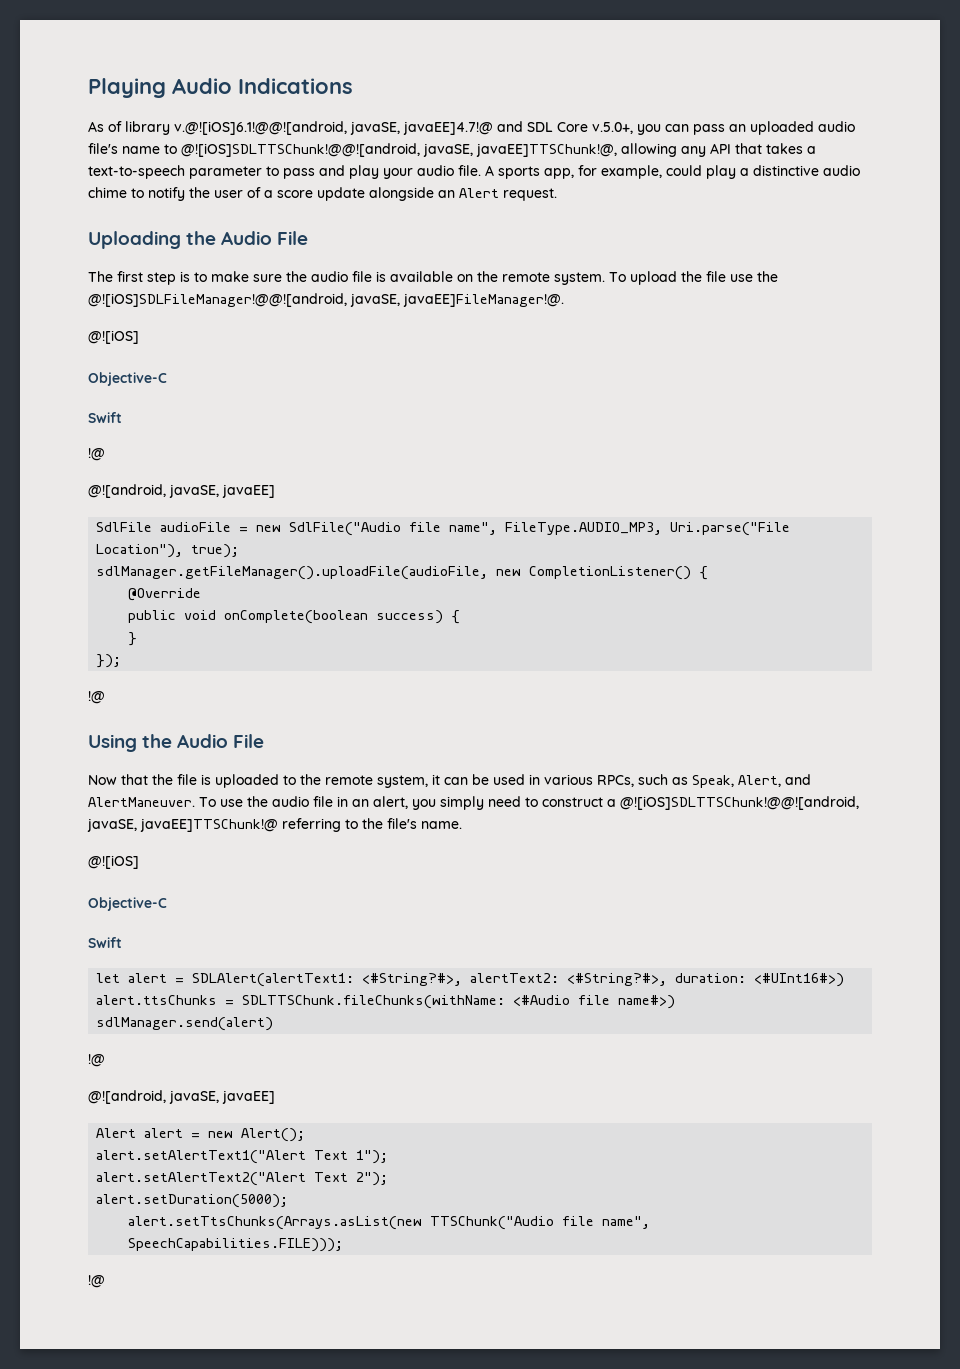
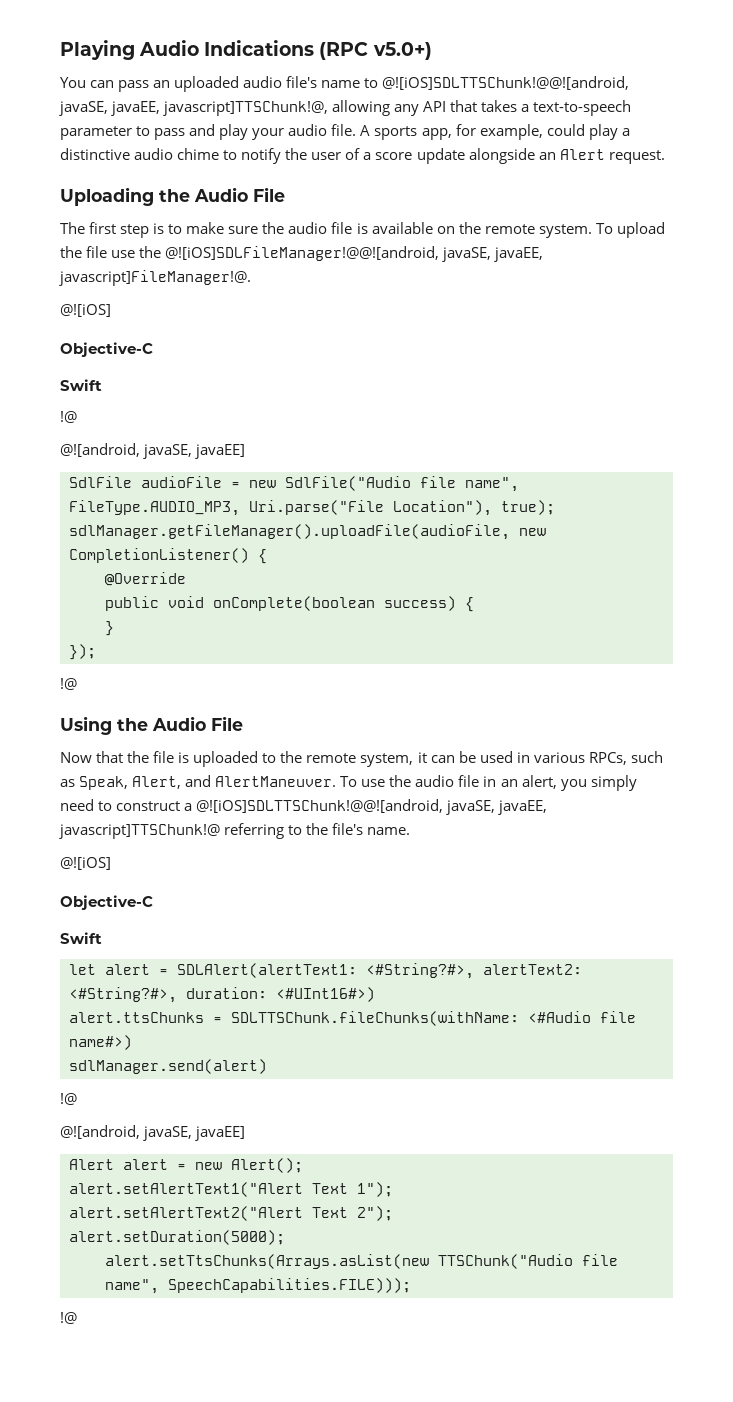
[88,121,661,135] // As of library v.@![iOS]6.1!@@![android, javaSE, javaEE]4.7!@ and SDL Core v.5.0+, you -> [319,42,432,60] [60,77,86,88] (RPC v5.0+) // You
[476,143,617,157] javaEE]TTSChunk!@, -> [111,101,329,116] javaEE, javascript]TTSChunk!@,
[403,293,564,307] javaEE]FileManager!@. -> [494,247,544,262] [59,270,251,286] javaEE, javascript]FileManager!@.
[140,818,278,832] javaEE]TTSChunk!@ -> [498,800,548,815] [59,824,220,839] javaEE, javascript]TTSChunk!@

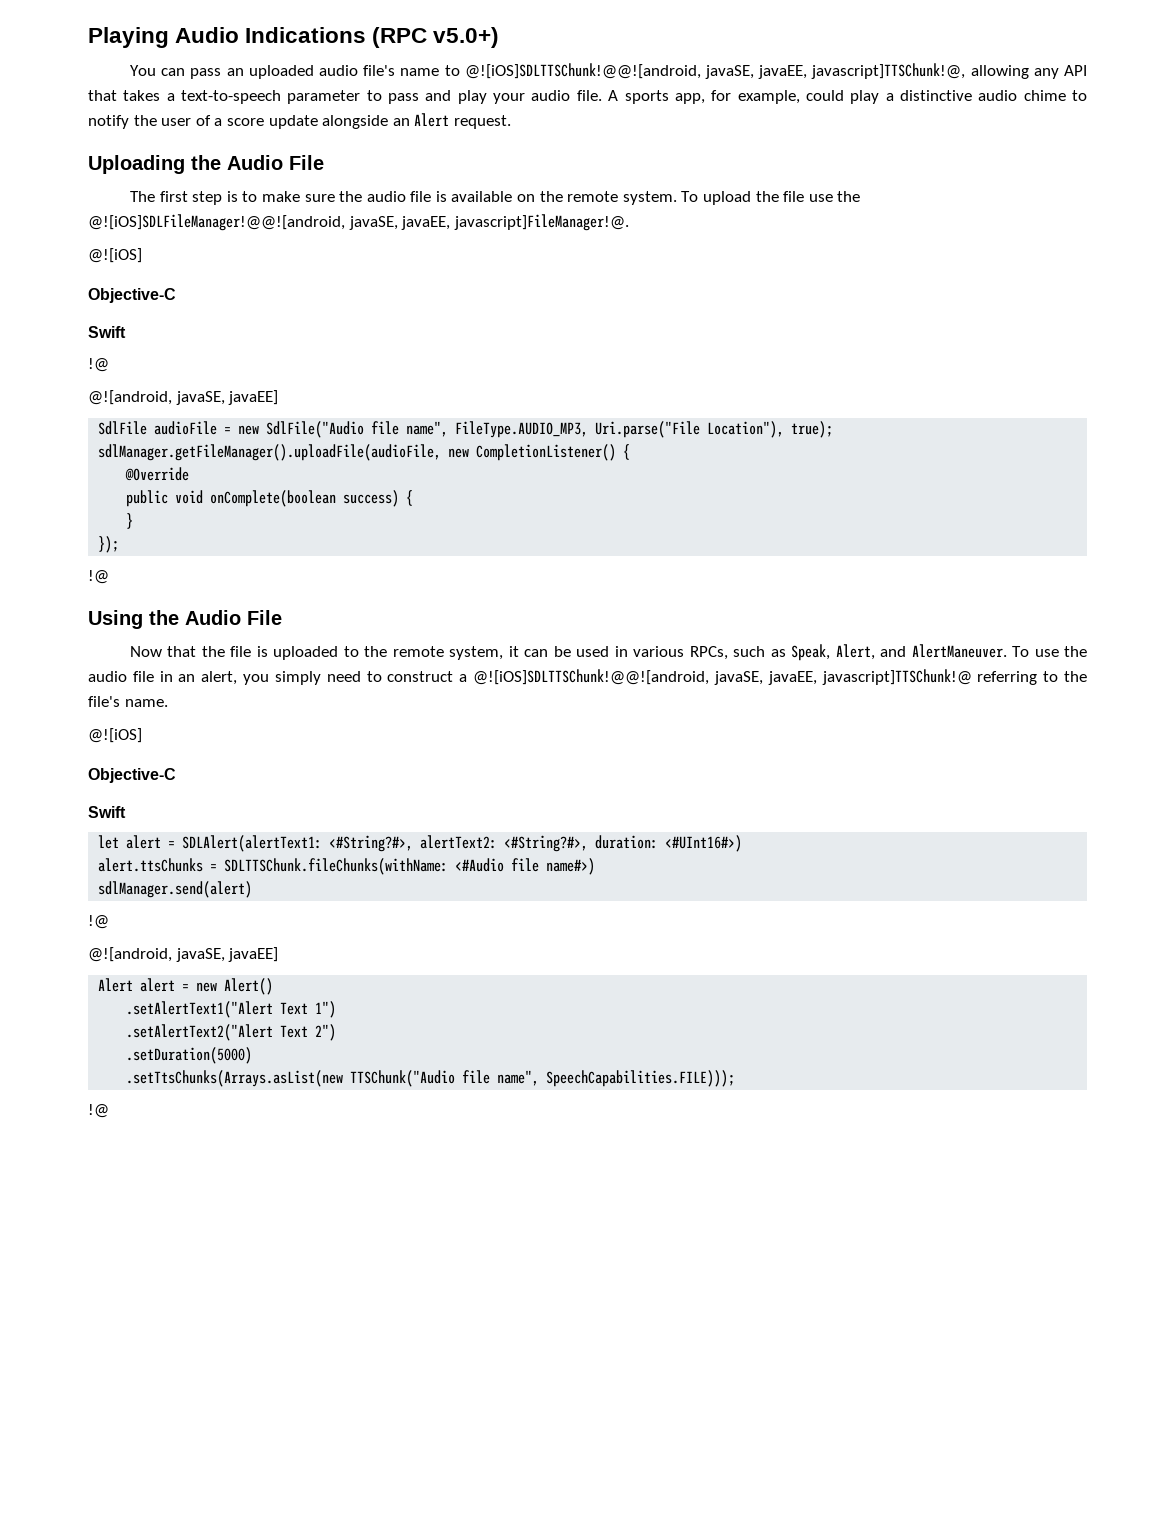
[231,1158,303,1173] [69,1182,393,1197] [69,1206,393,1221] [69,1230,285,1245] [105,1254,429,1269] Alert(); // alert.setAlertText1("Alert Text 1"); // alert.setAlertText2("Alert Text 2"); // alert.setDuration(5000); // alert.setTtsChunks(Arrays.asList(new -> [224,978,274,995] [126,1001,337,1018] [126,1024,337,1041] [126,1047,253,1064] [126,1070,344,1087] Alert() // .setAlertText1("Alert Text 1") // .setAlertText2("Alert Text 2") // .setDuration(5000) // .setTtsChunks(Arrays.asList(new

